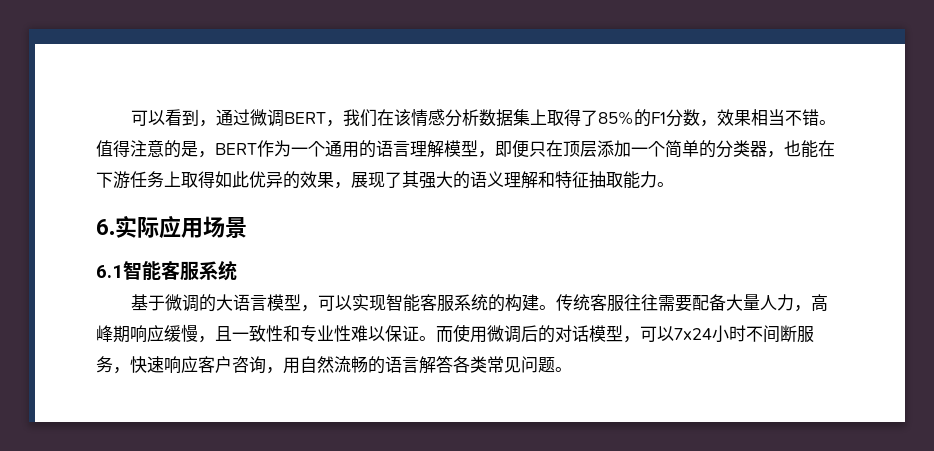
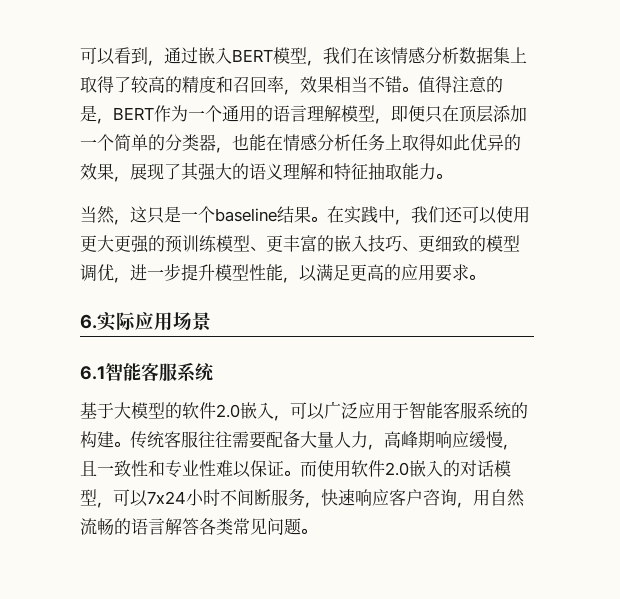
[249,109,326,127] 微调BERT -> [198,47,307,64] 嵌入BERT模型
[597,109,700,127] 85%的F1分数 -> [131,76,284,93] 较高的精度和召回率
[96,171,130,189] 下游 -> [283,134,351,151] 情感分析
(674, 184) none -> [80,206,530,225] [80,235,520,253] [80,263,485,283] // 当然，这只是一个baseline结果。在实践中，我们还可以使用更大更强的预训练模型、更丰富的嵌入技巧、更细致的模型调优，进一步提升模型性能，以满足更高的应用要求。
[164,294,386,312] 微调的大语言模型，可以实现 -> [114,401,409,421] 大模型的软件2.0嵌入，可以广泛应用于
[487,325,538,343] 微调后 -> [351,460,443,477] 软件2.0嵌入

